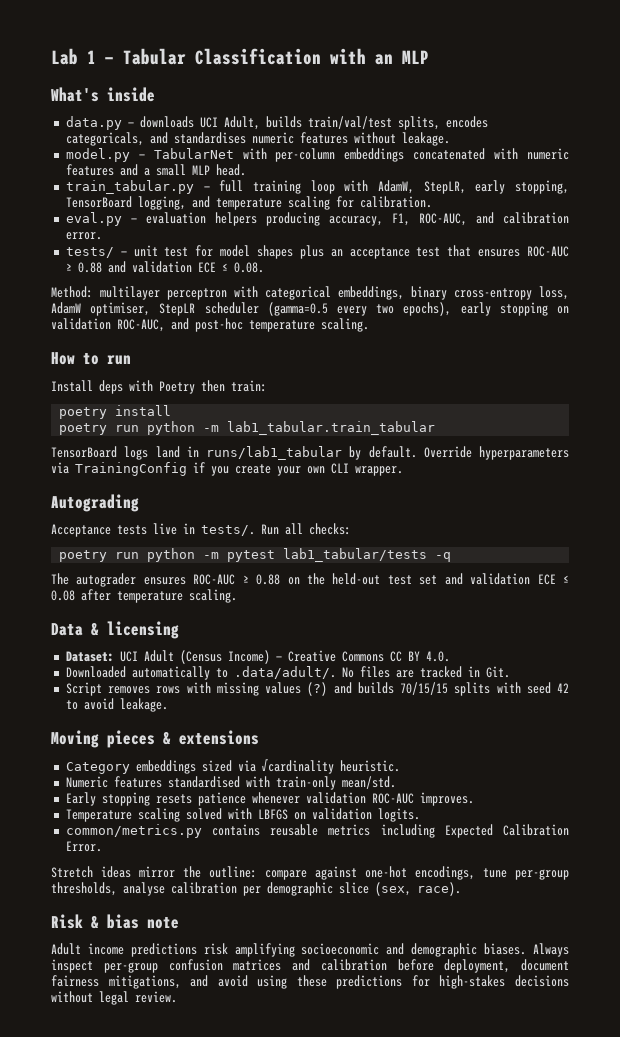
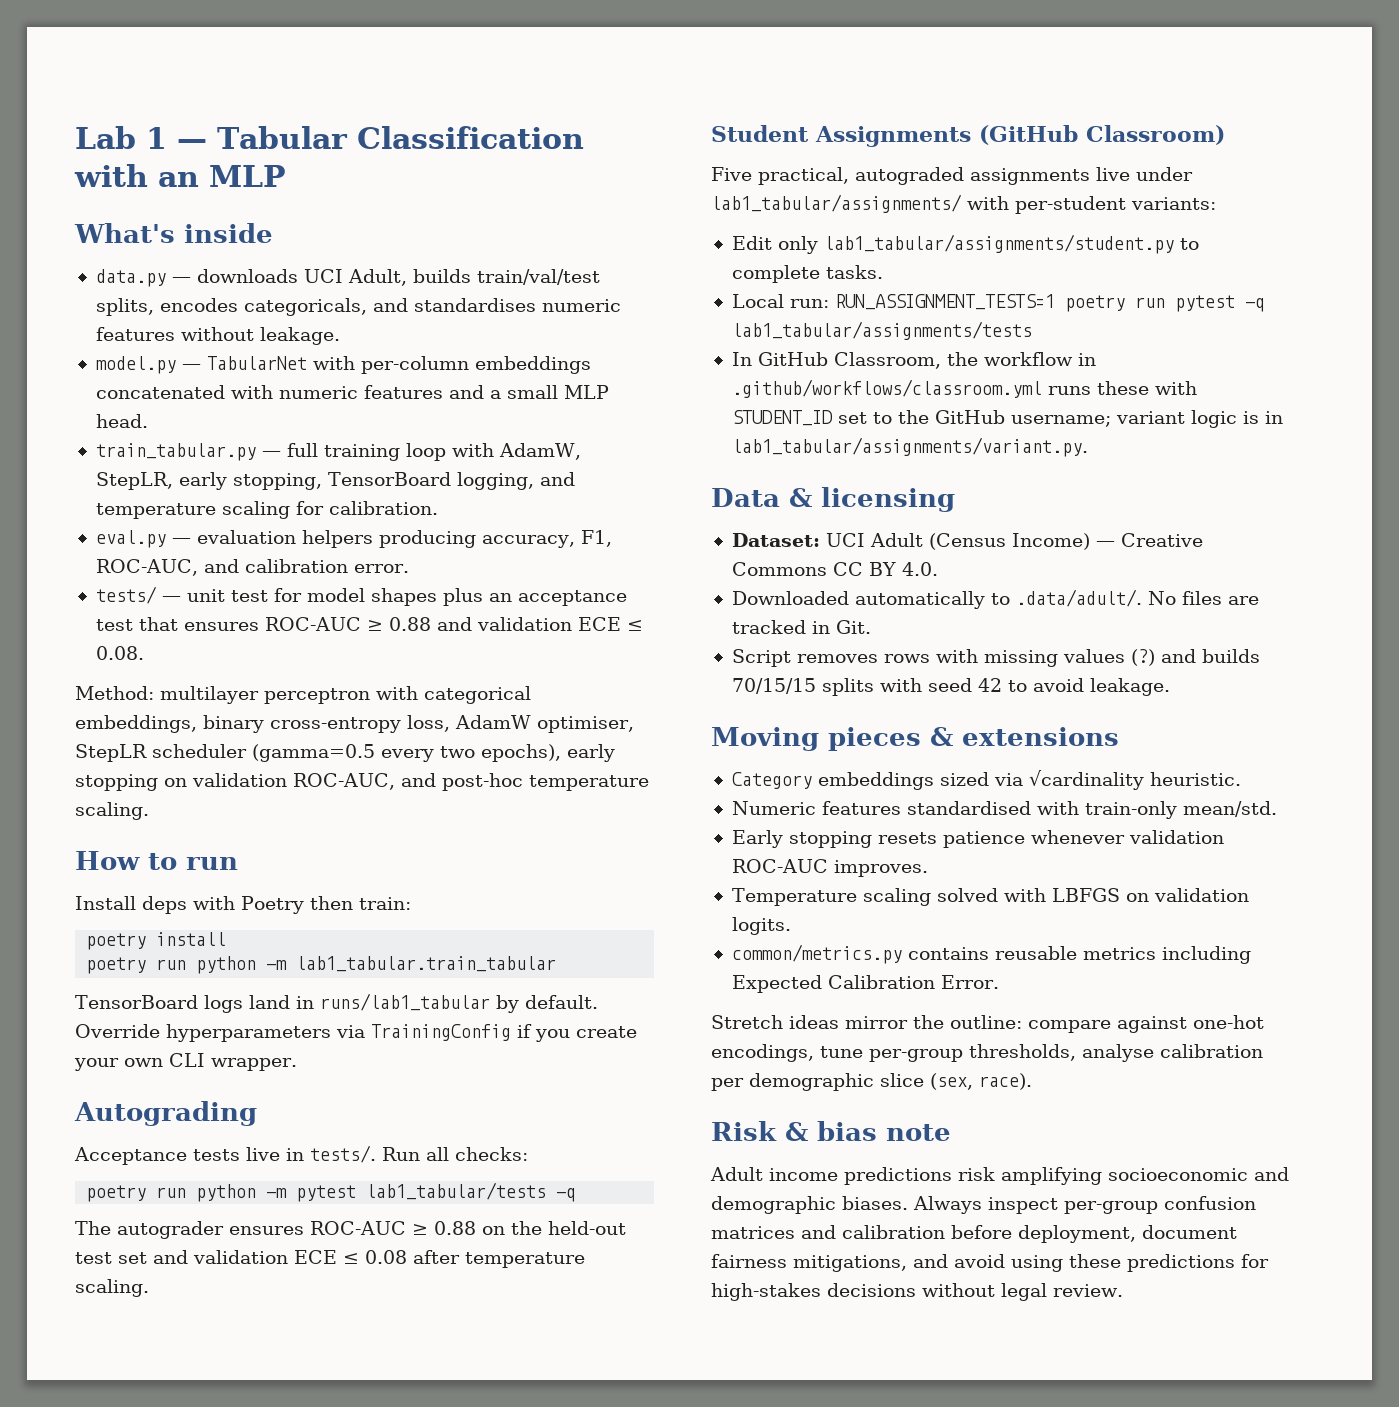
(237, 596) none -> [711,125,1225,147] [711,167,1193,185] [711,194,1216,214] [731,234,1199,254] [731,265,883,283] [731,294,1265,312] [731,321,1032,340] [731,352,1096,369] [731,379,1197,398] [731,410,1283,428] [731,437,1088,457] // Student Assignments (GitHub Classroom) // Five practical, autograded assignments live under lab1_tabular/assignments/ with per‑student variants: // Edit only lab1_tabular/assignments/student.py to complete tasks. // Local run: RUN_ASSIGNMENT_TESTS=1 poetry run pytest -q lab1_tabular/assignments/tests // In GitHub Classroom, the workflow in .github/workflows/classroom.yml runs these with STUDENT_ID set to the GitHub username; variant logic is in lab1_tabular/assignments/variant.py.

